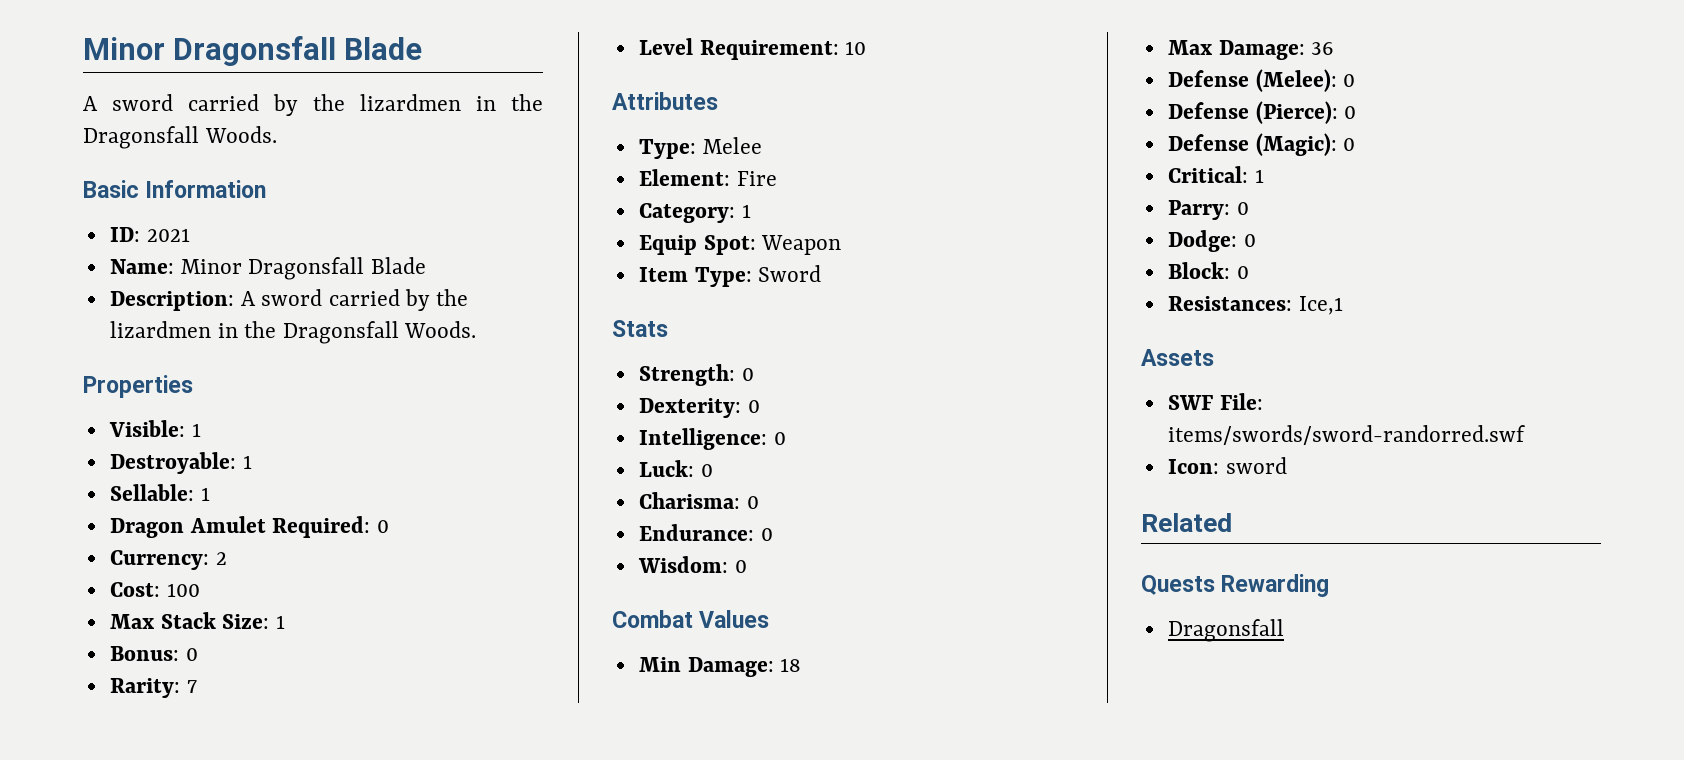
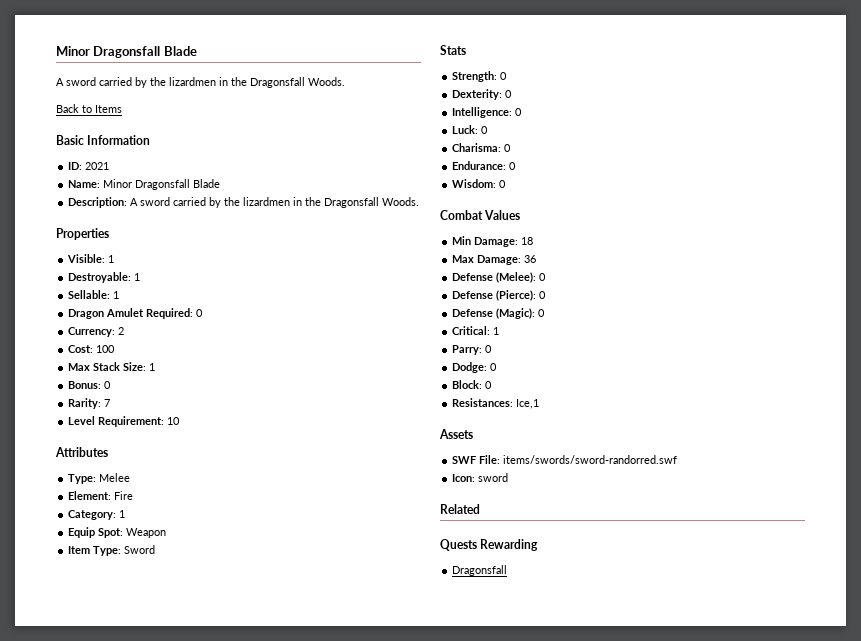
(277, 134) none -> [56,104,122,113] // Back to Items

